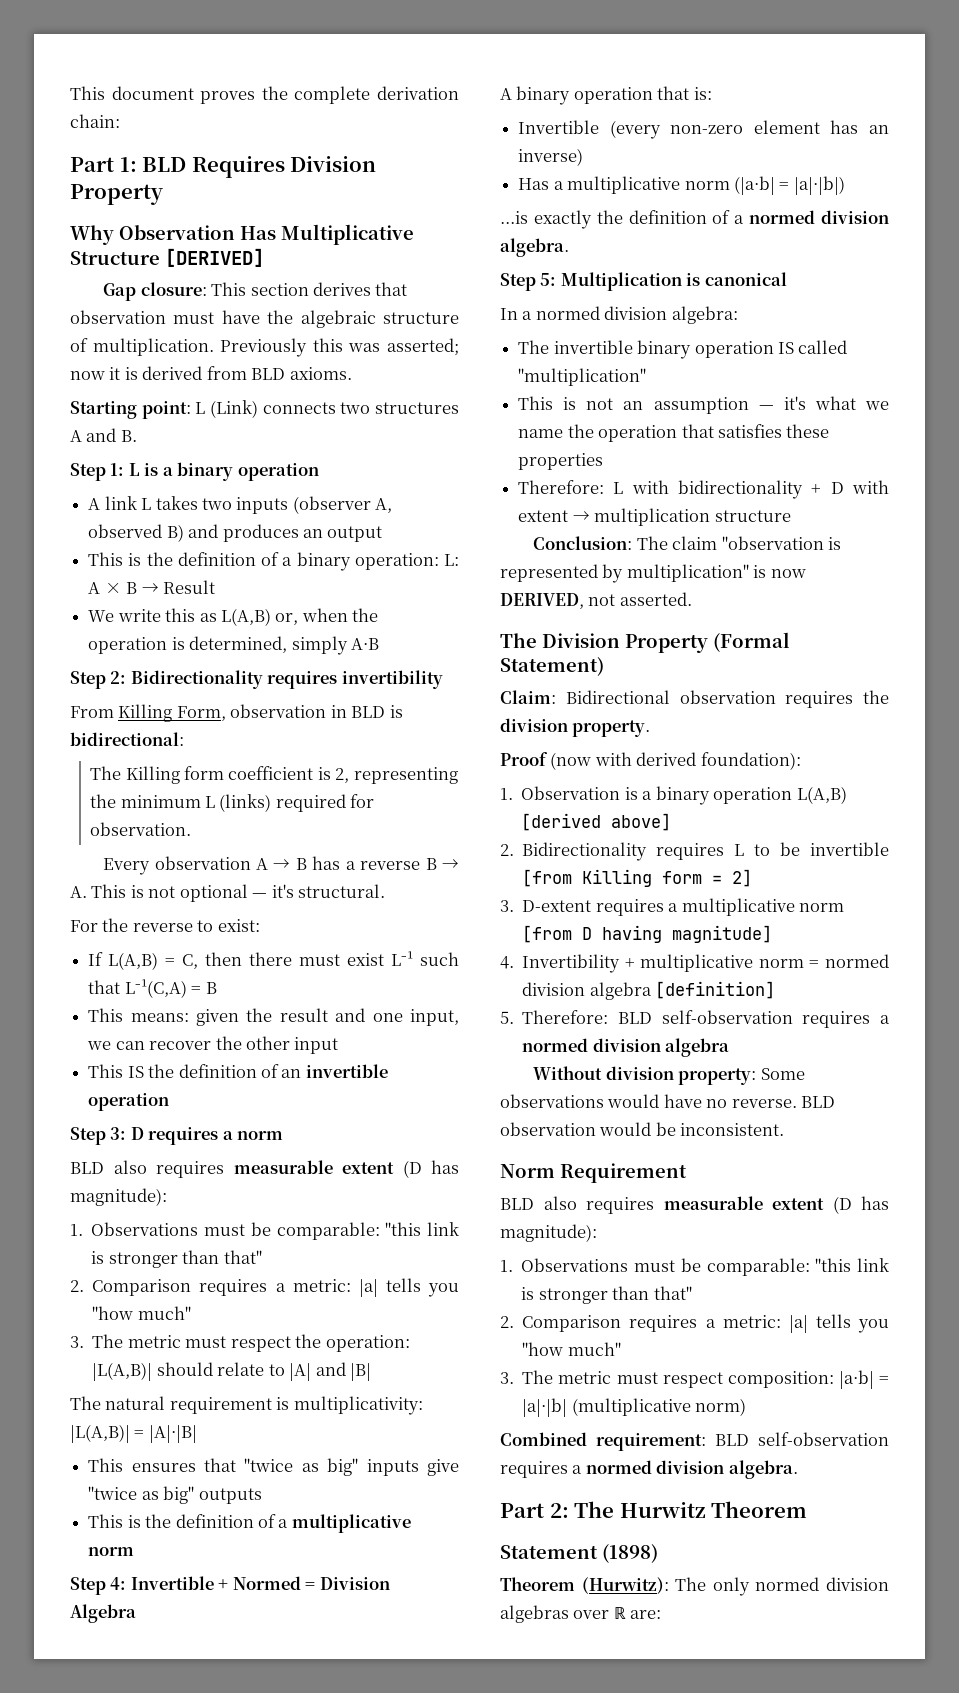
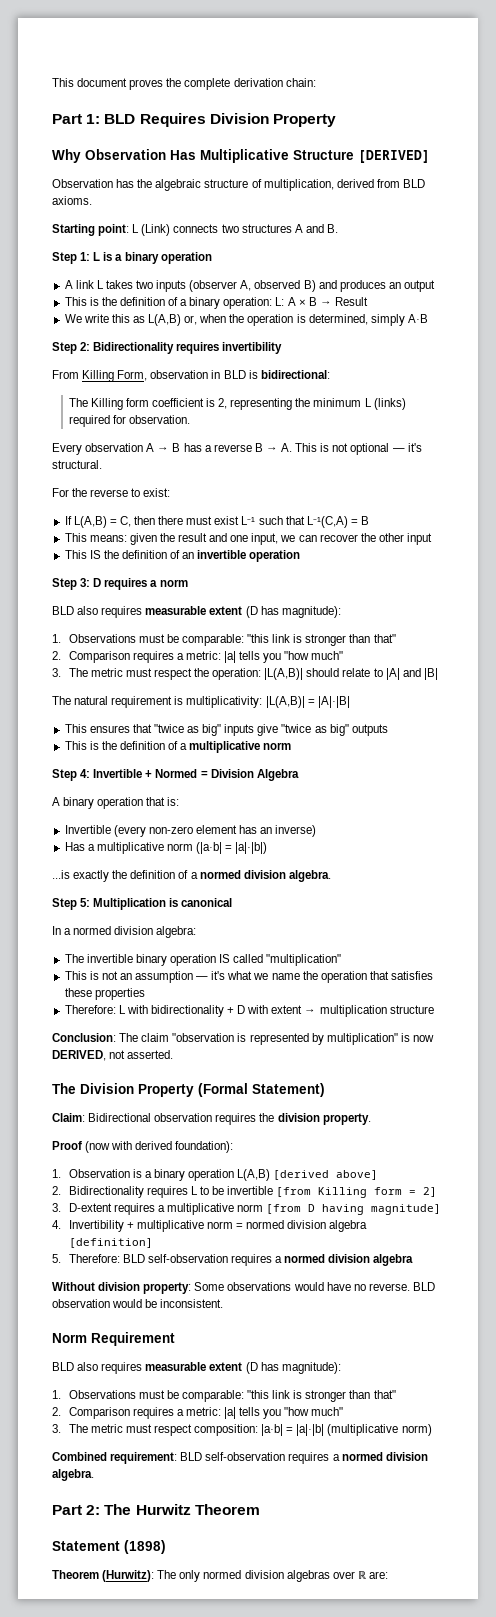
[103,282,408,301] [70,310,459,328] [70,338,459,357] [70,367,138,380] Gap closure: This section derives that observation must have the algebraic structure of multiplication. Previously this was asserted; now it is -> [52,179,334,191] Observation has the algebraic structure of multiplication,

